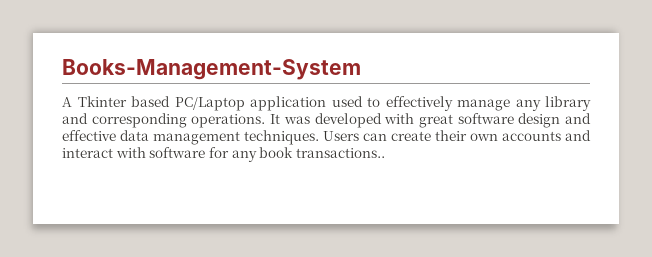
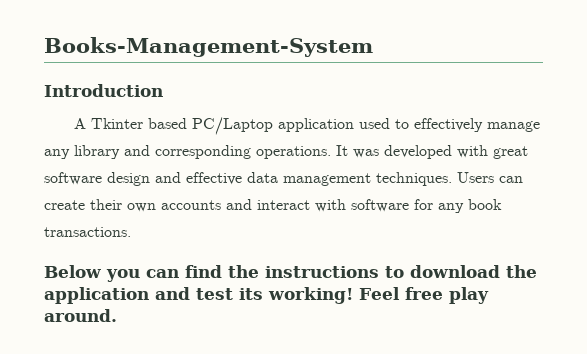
(361, 69) none -> [44,84,163,97] // Introduction
[295,148,385,158] transactions.. -> [44,227,131,237] [44,265,537,282] [44,287,489,304] [44,309,117,322] transactions. // Below you can find the instructions to download the application and test its working! Feel free play around.

